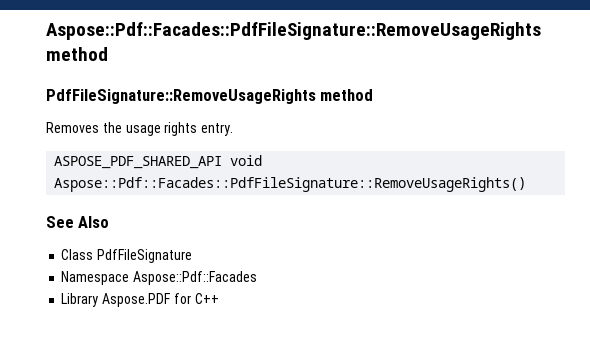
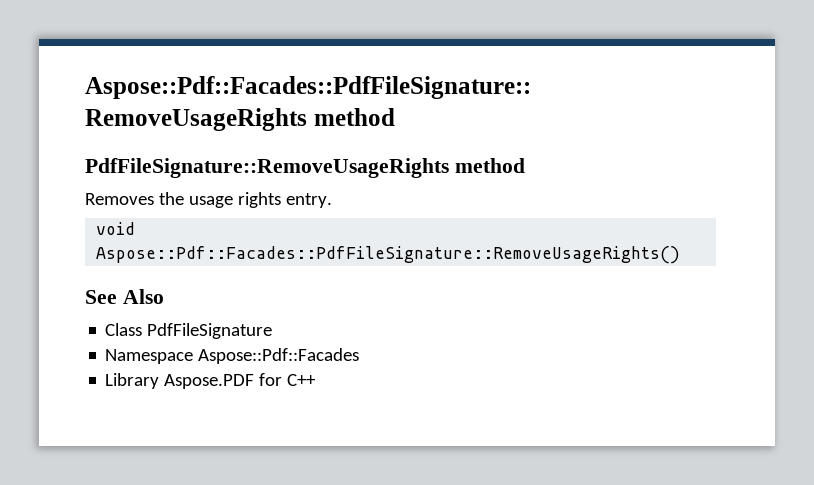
[54,156,223,169] ASPOSE_PDF_SHARED_API -> (332, 200) none

